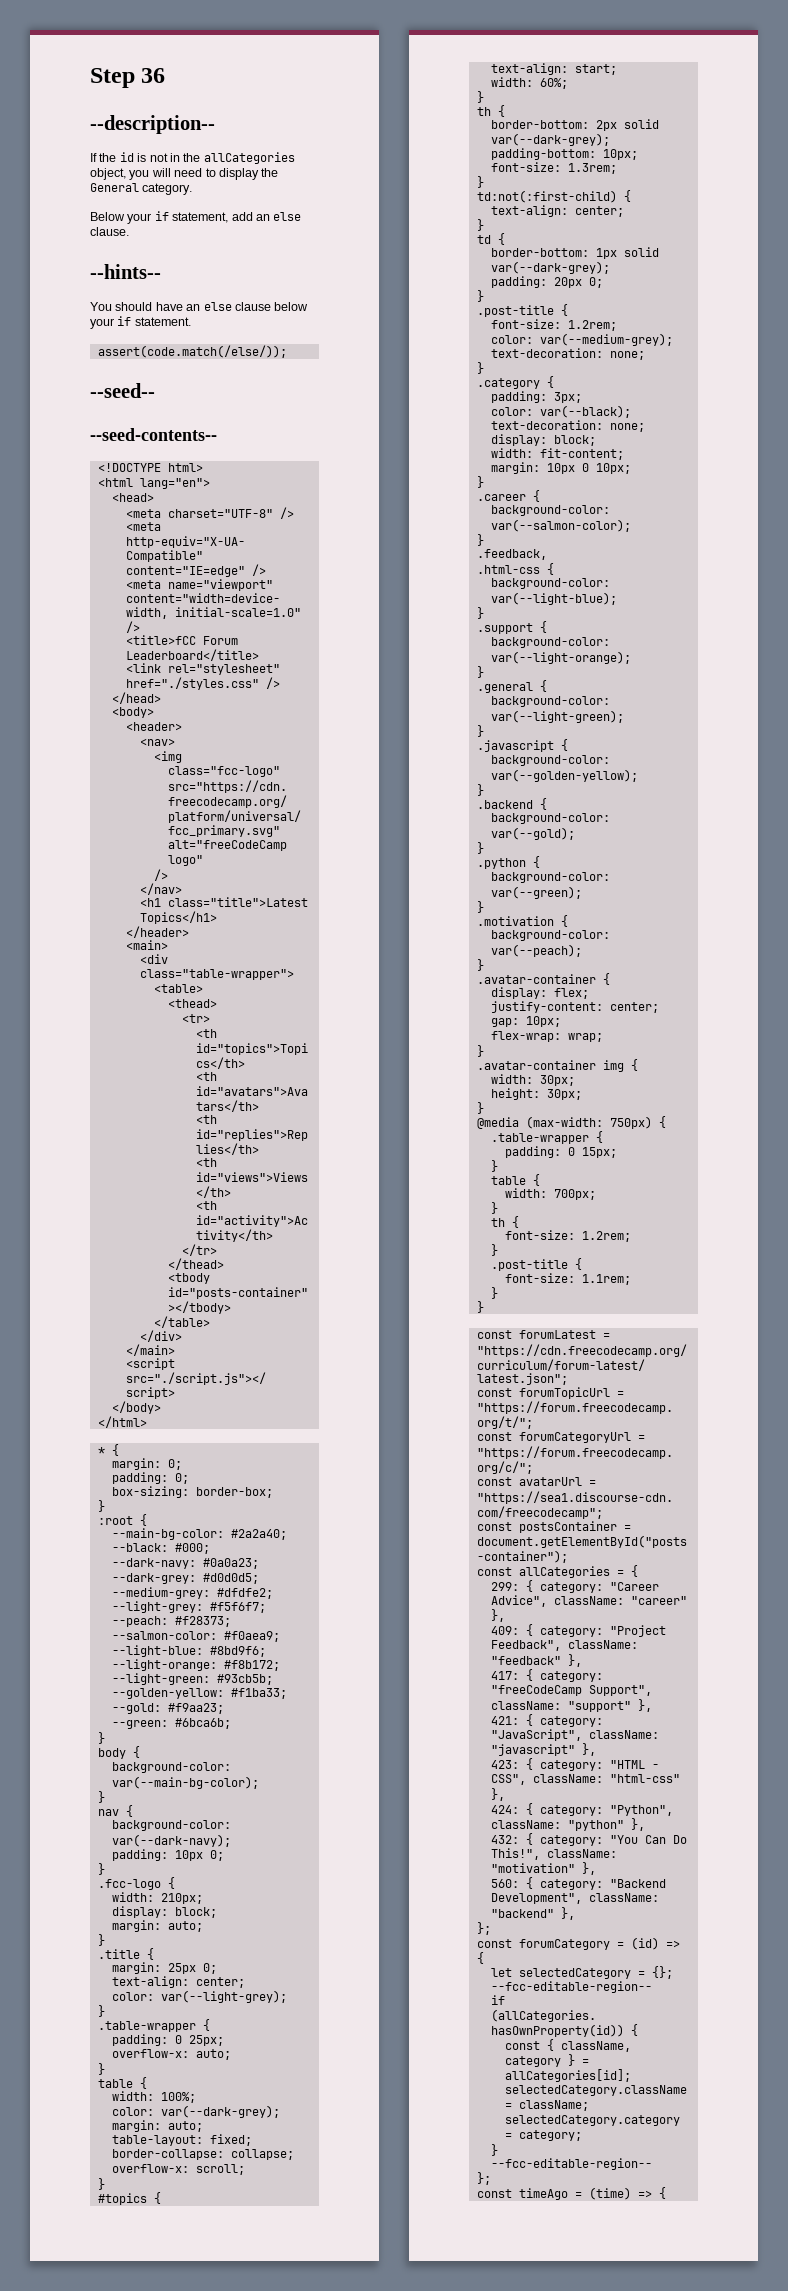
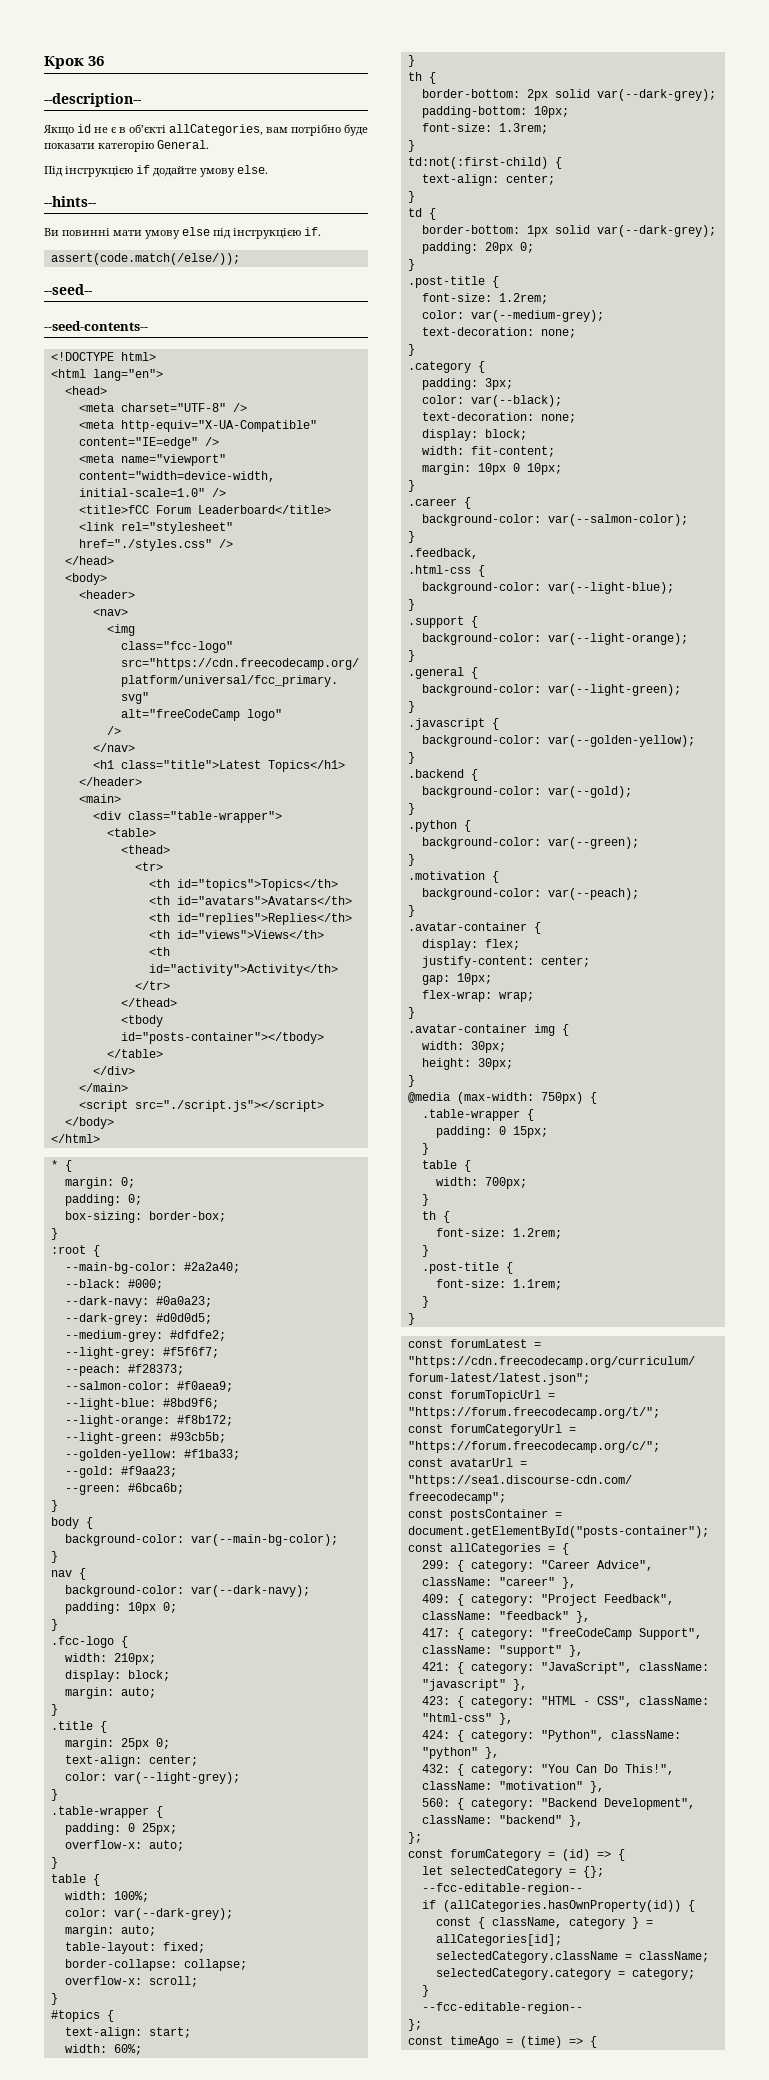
[90,68,135,88] Step -> [44,56,84,69] Крок
[90,152,295,164] [90,168,279,180] [90,183,193,195] [90,211,302,224] [90,227,129,236] [90,264,161,279] [90,302,309,311] [90,316,191,329] If the id is not in the allCategories object, you will need to display the General category. // Below your if statement, add an else clause. // --hints-- // You should have an else clause below your if statement. -> [43,124,368,136] [44,140,209,152] [44,165,268,177] [44,196,96,207] [44,227,321,239] Якщо id не є в об’єкті allCategories, вам потрібно буде показати категорію General. // Під інструкцією if додайте умову else. // --hints-- // Ви повинні мати умову else під інструкцією if.

